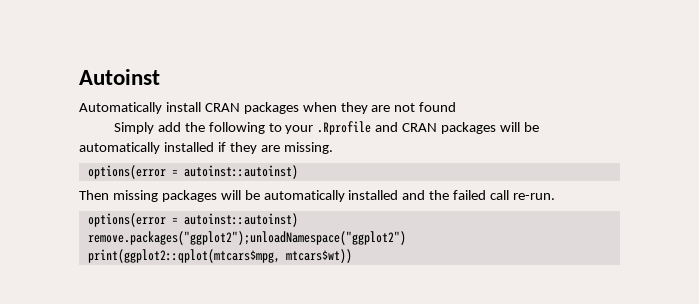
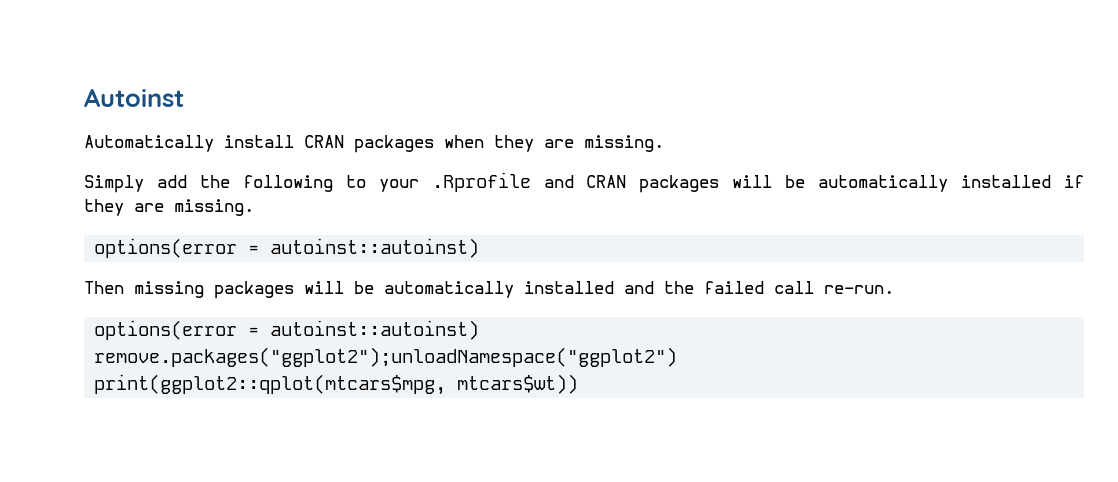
[394,102,457,112] not found -> [584,135,664,152] missing.

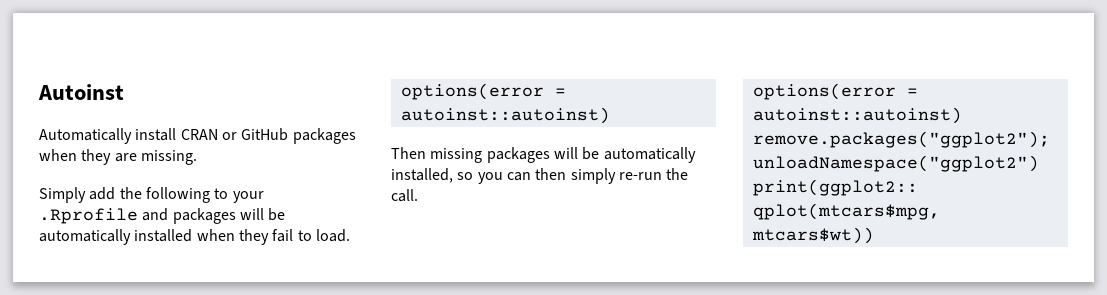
(344, 141) none -> [221,128,289,141] or GitHub
[586,175,1085,193] [84,199,254,216] CRAN packages will be automatically installed if they are missing. -> [172,208,286,224] [39,229,350,245] packages will be automatically installed when they fail to load.
[524,281,894,294] installed and the failed call re-run. -> [391,168,689,184] [391,189,418,202] installed, so you can then simply re-run the call.

